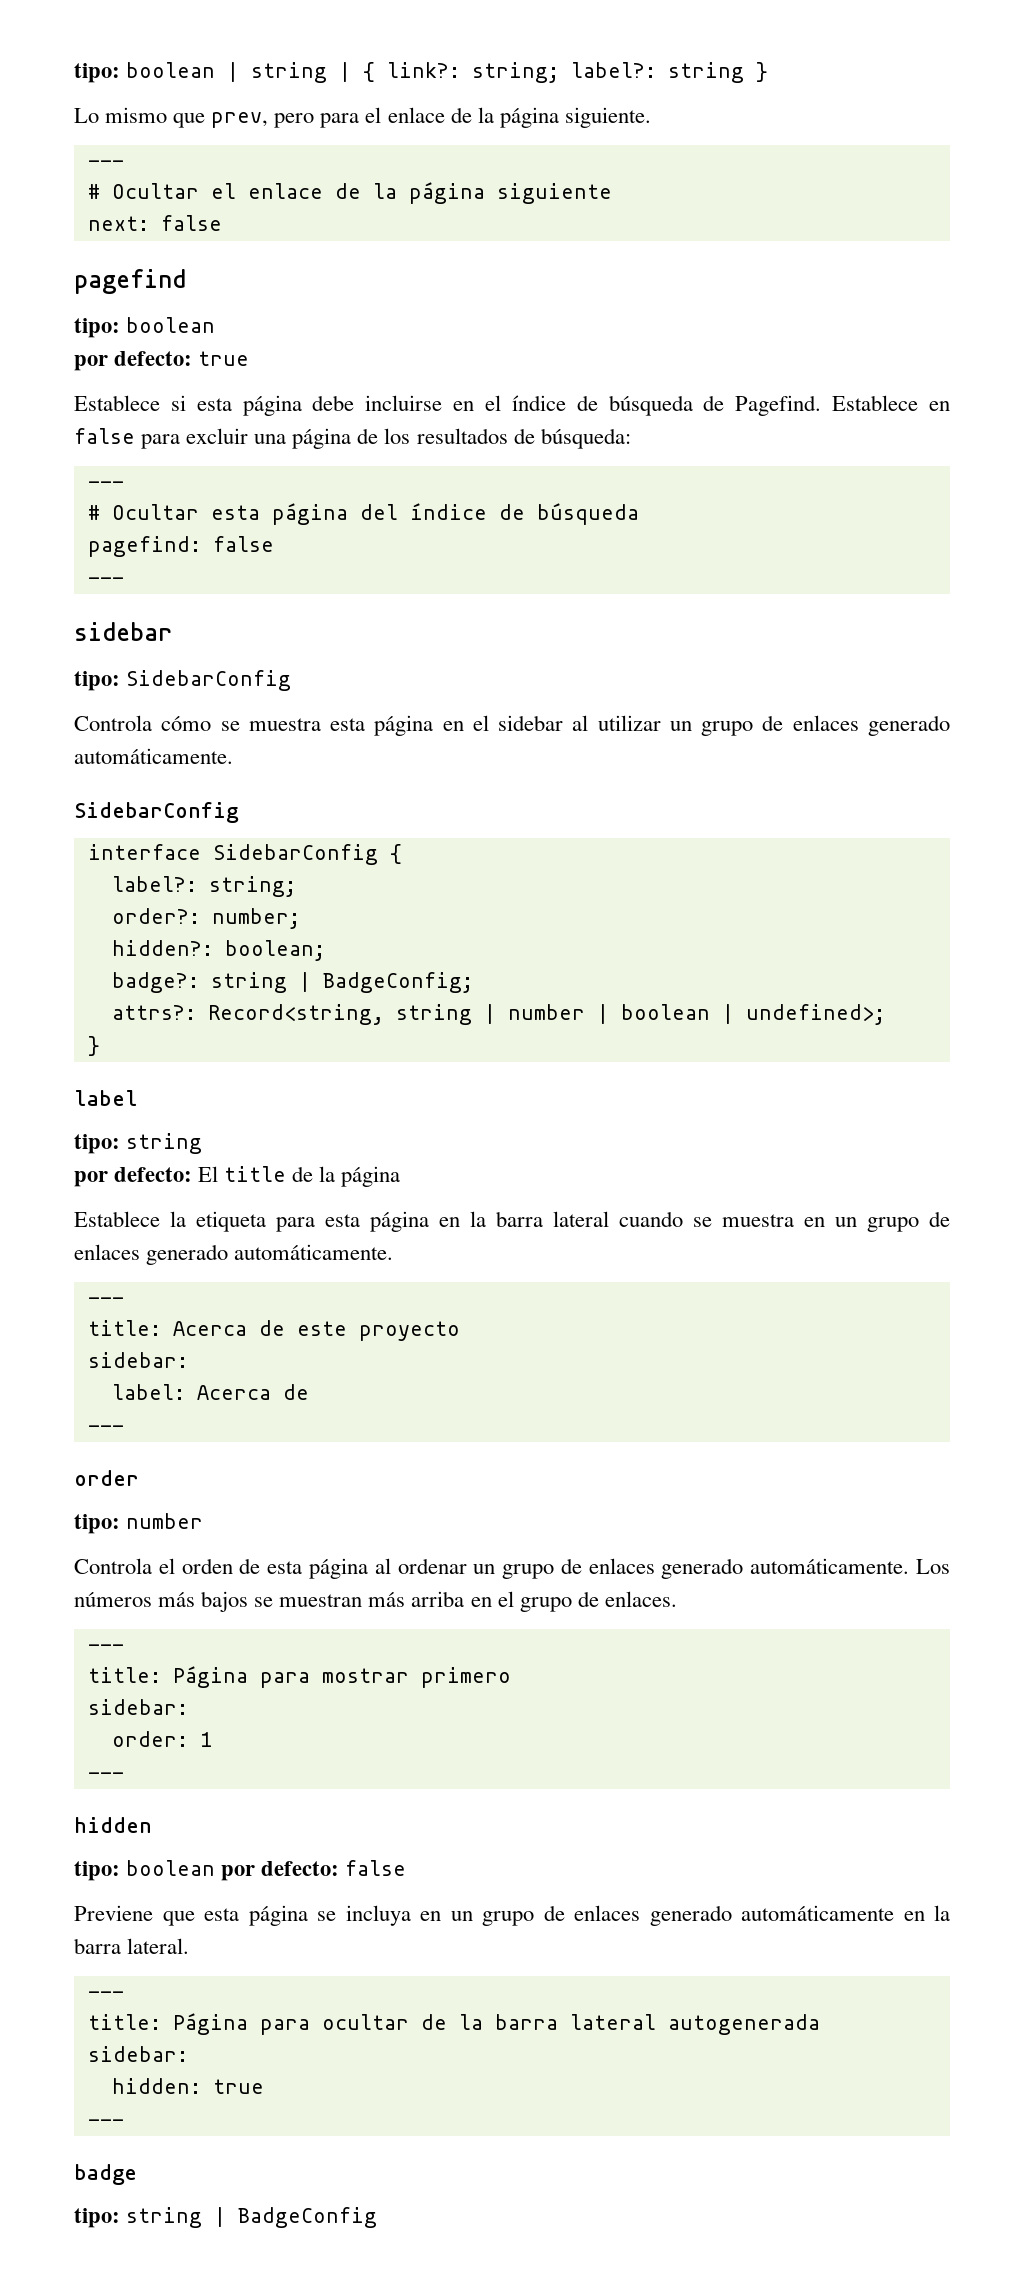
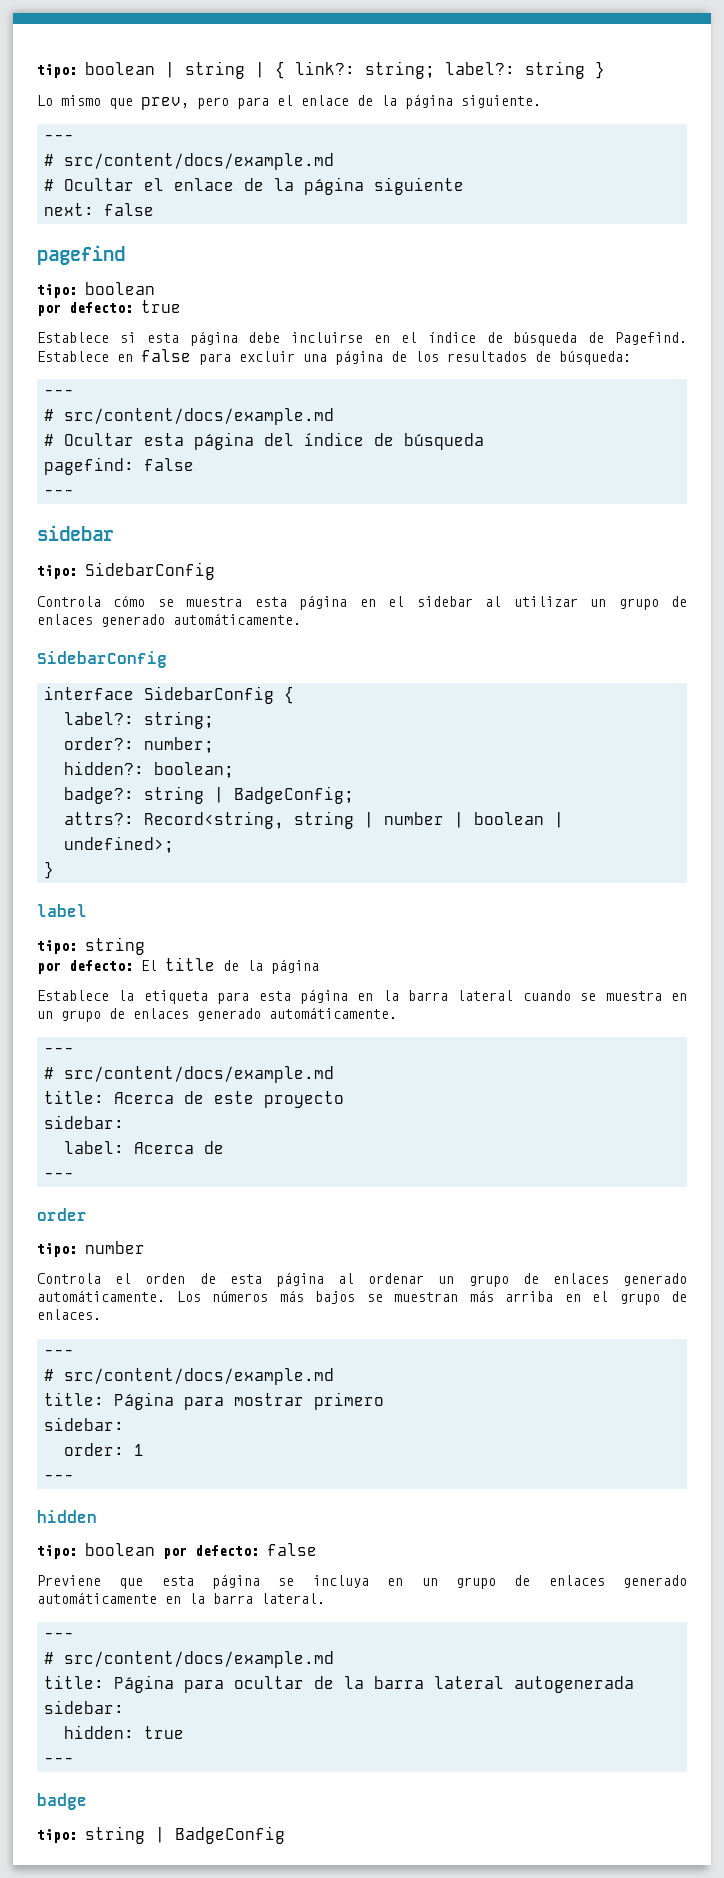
(124, 163) none -> [44,153,335,170] // # src/content/docs/example.md
(124, 484) none -> [44,408,335,425] // # src/content/docs/example.md
(124, 1300) none -> [44,1066,335,1083] // # src/content/docs/example.md
(124, 1647) none -> [44,1368,335,1385] // # src/content/docs/example.md
(124, 1994) none -> [44,1651,335,1668] // # src/content/docs/example.md

